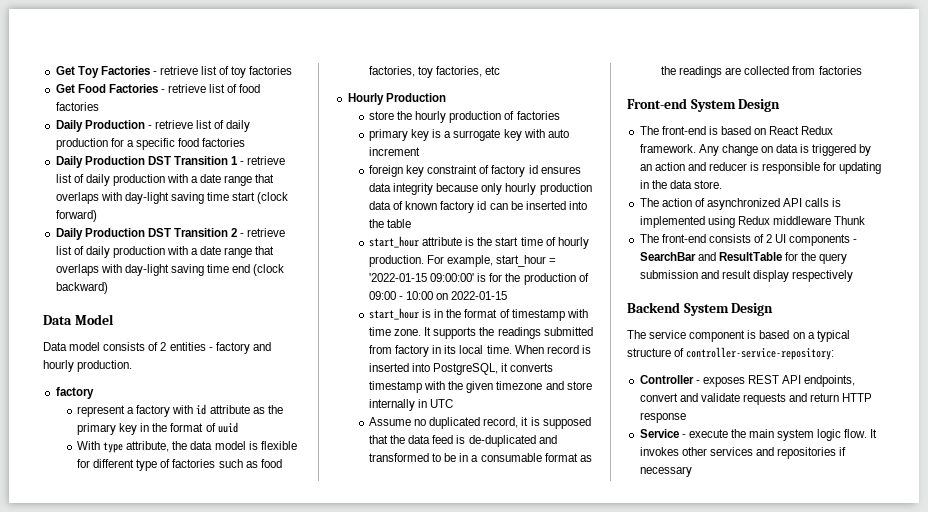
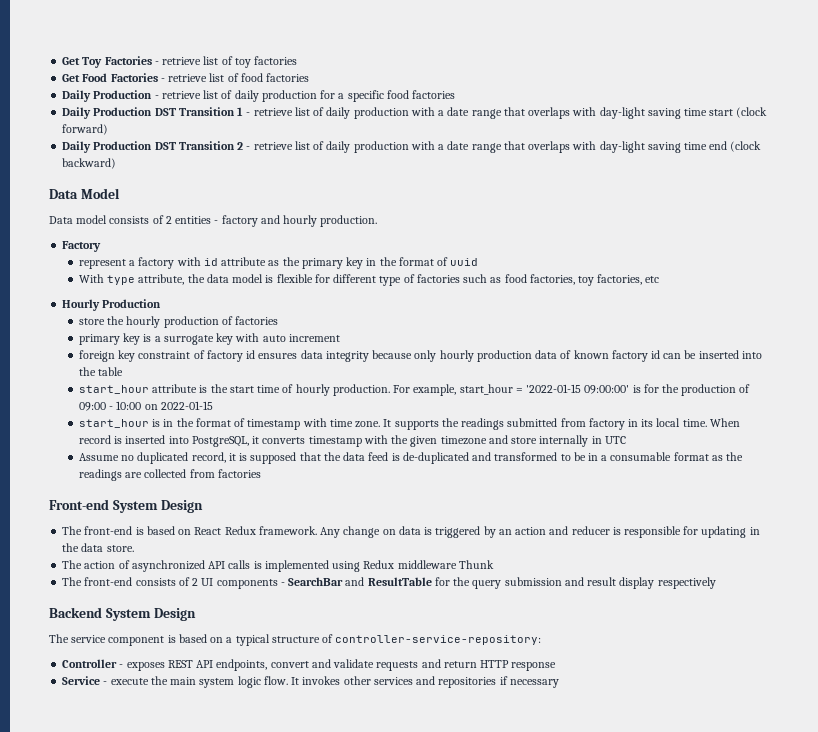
[55,387,94,399] factory -> [62,241,102,252] Factory

